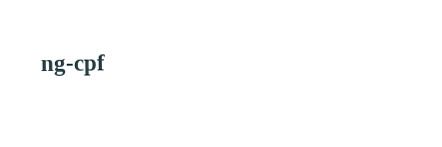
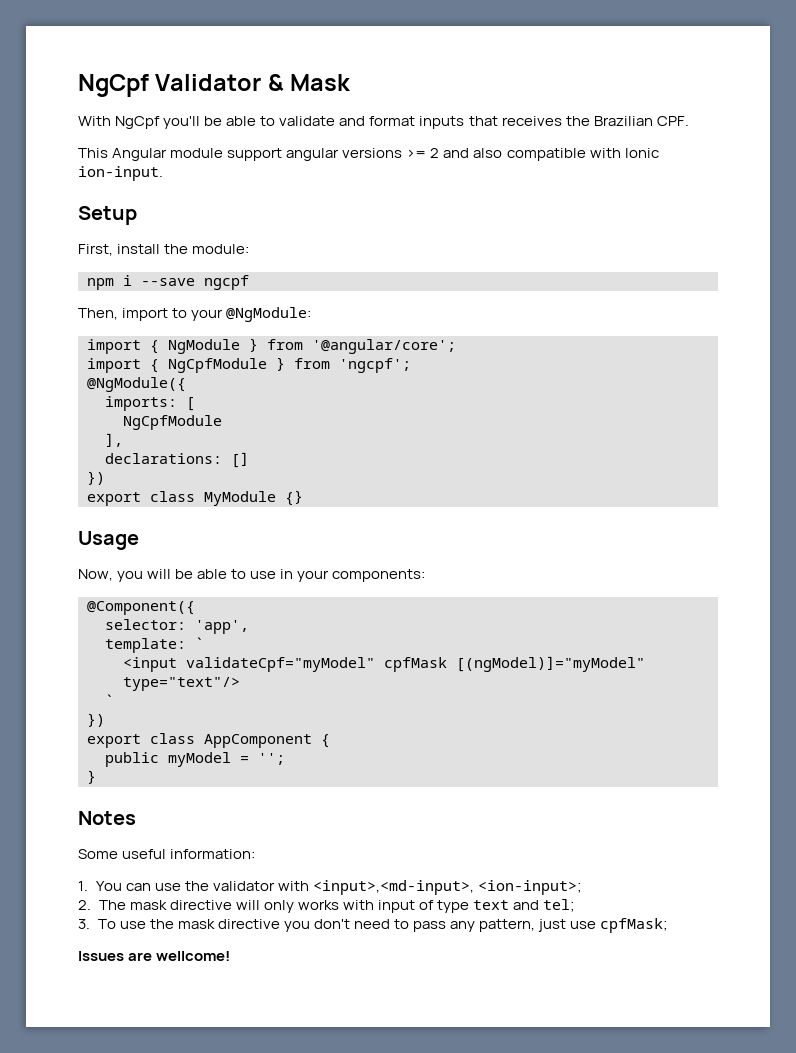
[40,54,106,77] ng-cpf -> [78,74,352,97] [78,116,689,129] [78,148,659,161] [78,166,163,181] [78,206,137,225] [78,244,250,256] [87,275,249,290] [78,307,312,322] [87,338,456,354] [87,357,411,373] [87,377,186,392] [105,396,195,411] [123,415,222,430] [105,433,123,447] [105,452,249,468] [87,471,105,485] [87,490,303,506] [78,531,139,550] [78,569,426,582] [87,601,195,615] [105,619,249,634] [105,637,204,653] [123,656,645,672] [123,677,240,691] [105,694,114,706] [87,713,105,727] [87,733,330,748] [105,752,285,767] [87,770,96,784] [78,811,136,825] [78,849,256,859] [78,880,582,895] [78,899,576,913] [78,918,669,933] [78,951,231,961] NgCpf Validator & Mask // With NgCpf you'll be able to validate and format inputs that receives the Brazilian CPF. // This Angular module support angular versions >= 2 and also compatible with Ionic ion-input. // Setup // First, install the module: // npm i --save ngcpf // Then, import to your @NgModule: // import { NgModule } from '@angular/core'; // import { NgCpfModule } from 'ngcpf'; // @NgModule({ // imports: [ // NgCpfModule // ], // declarations: [] // }) // export class MyModule {} // Usage // Now, you will be able to use in your components: // @Component({ // selector: 'app', // template: ` // <input validateCpf="myModel" cpfMask [(ngModel)]="myModel" type="text"/> // ` // }) // export class AppComponent { // public myModel = ''; // } // Notes // Some useful information: // 1. You can use the validator with <input>,<md-input>, <ion-input>; // 2. The mask directive will only works with input of type text and tel; // 3. To use the mask directive you don't need to pass any pattern, just use cpfMask; // Issues are wellcome!

